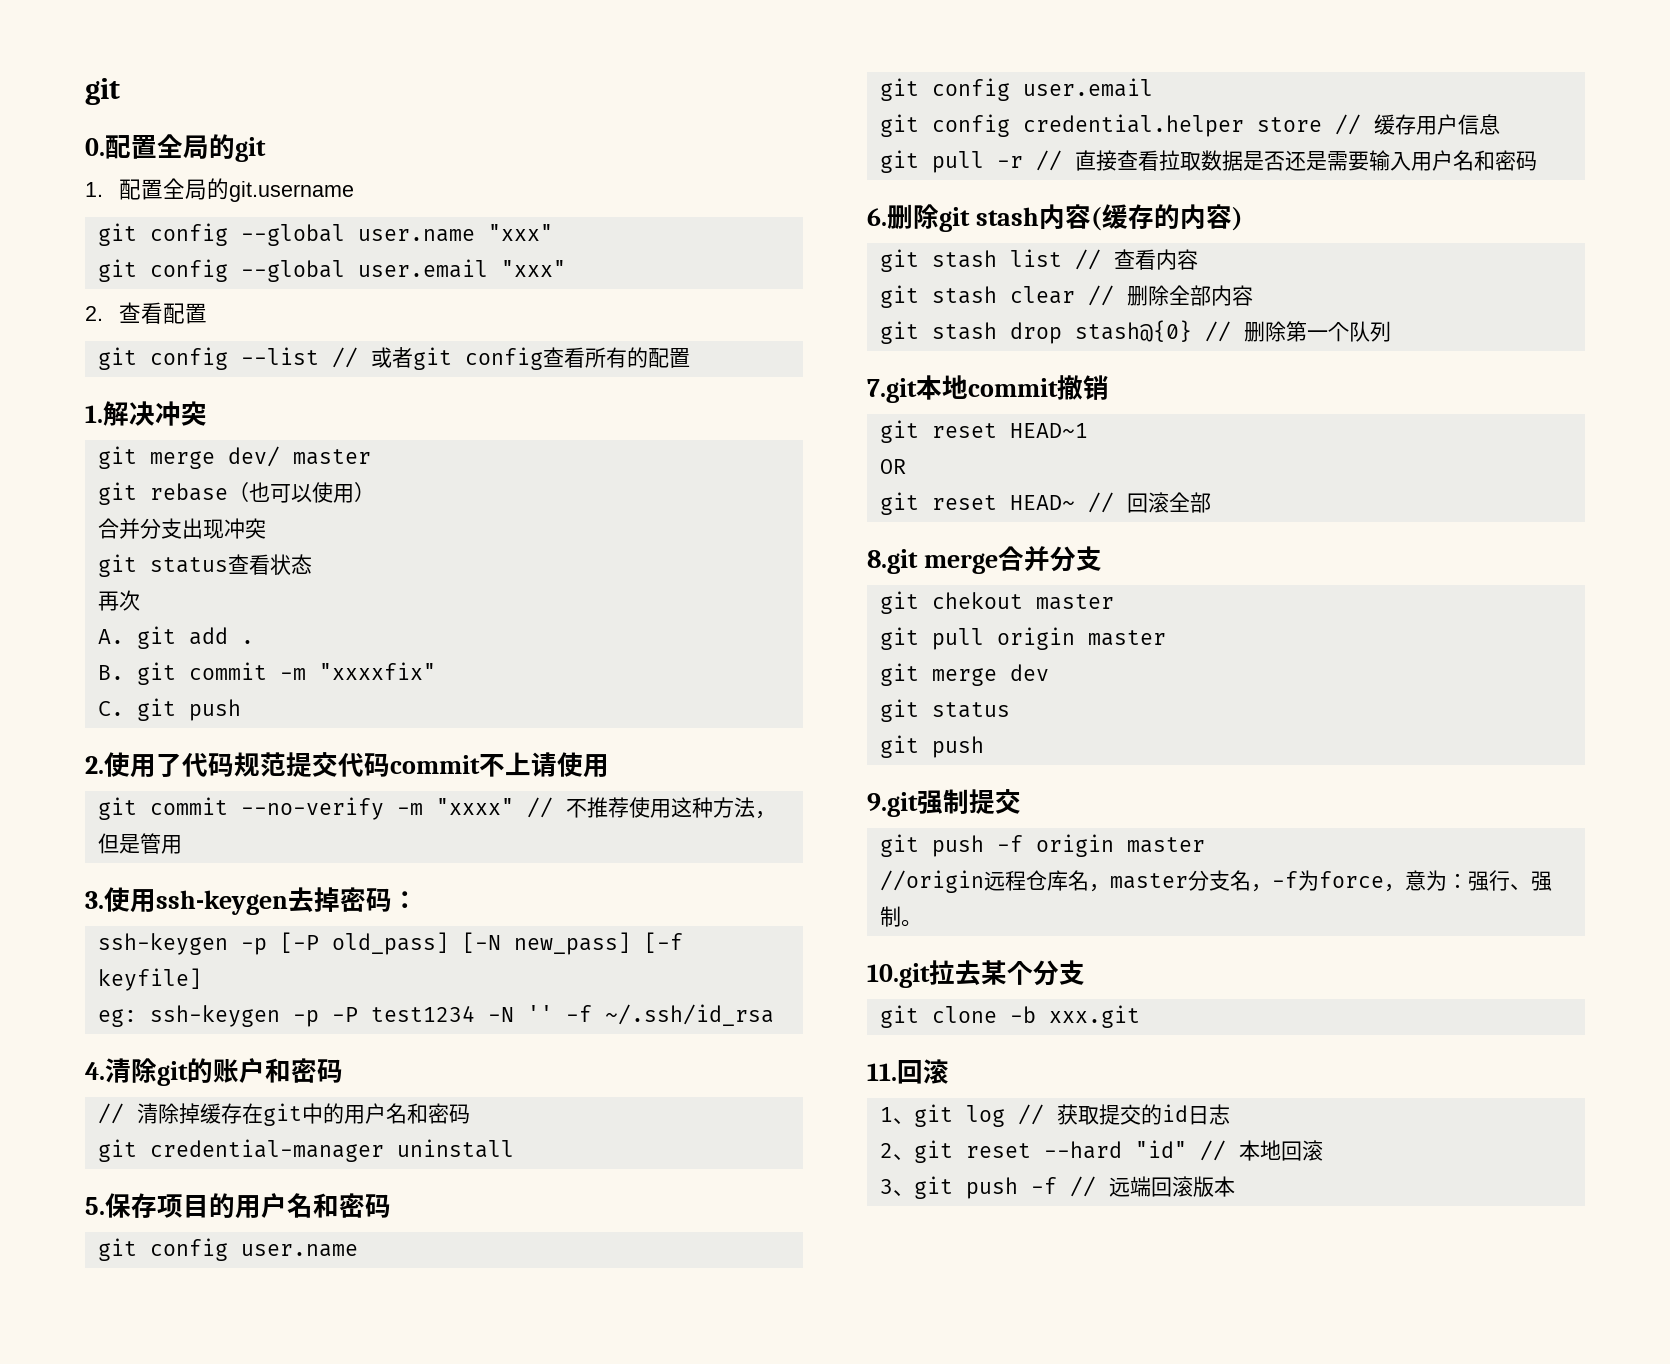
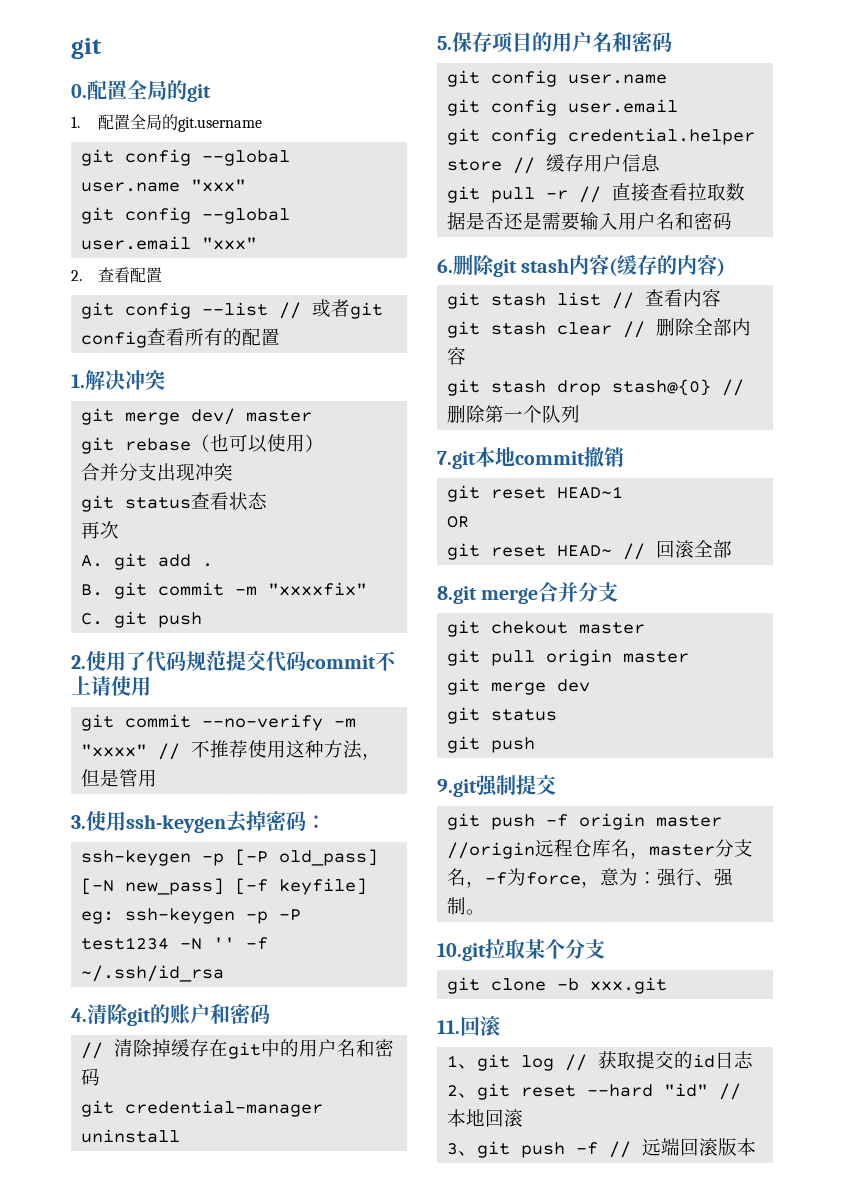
[955,960,981,986] 去 -> [505,939,525,959] 取

